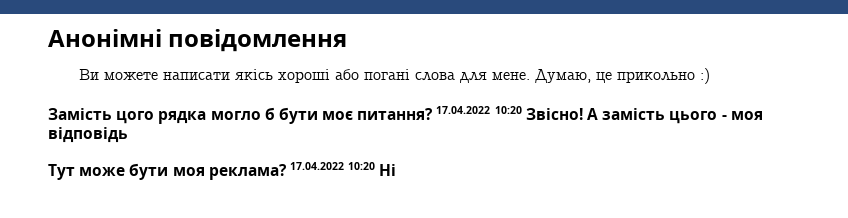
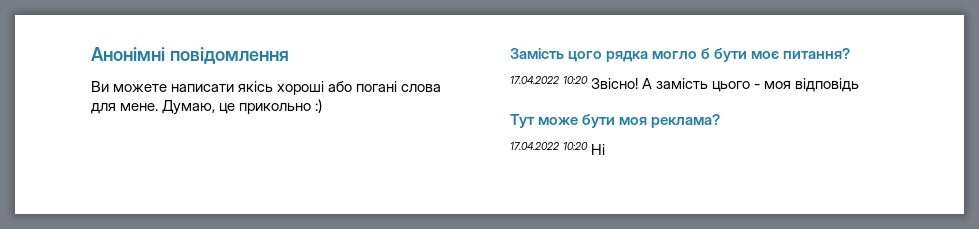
(434, 114) none -> (851, 53) //
(287, 172) none -> (721, 121) //

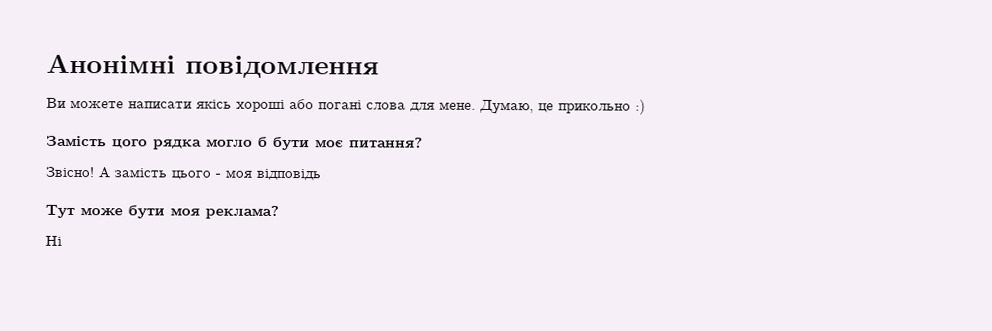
[510,76,589,84] 17.04.2022 10:20 -> (423, 142) none
[510,142,589,150] 17.04.2022 10:20 -> (279, 212) none

